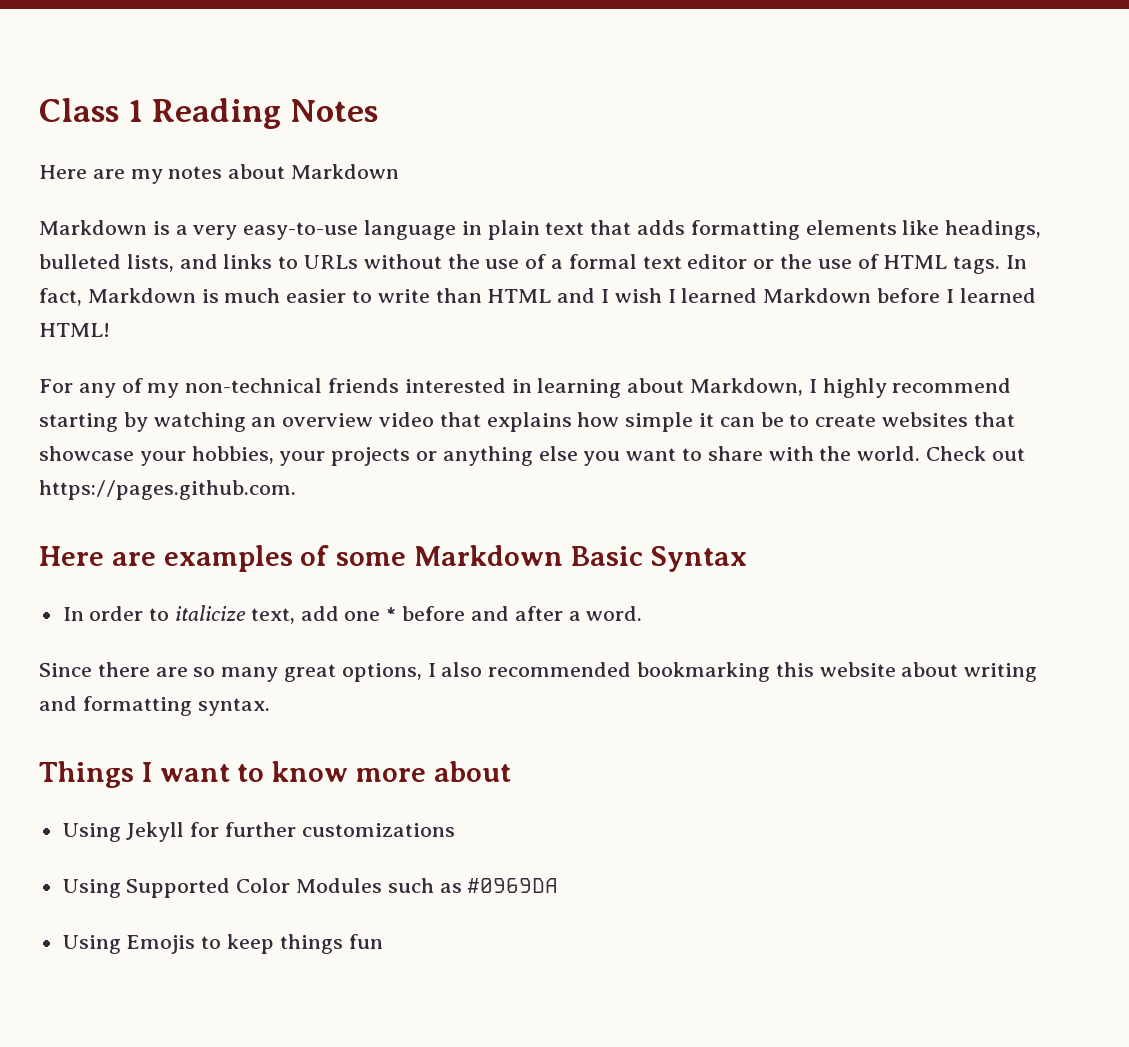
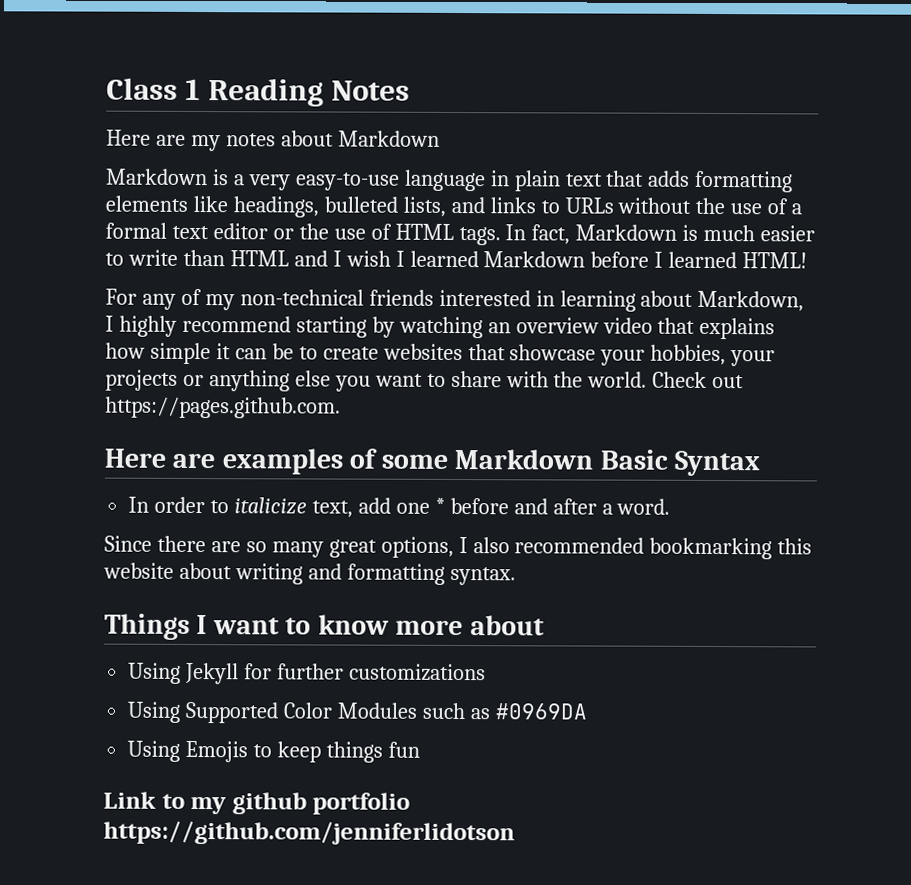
(383, 941) none -> [103,791,411,815] [103,820,515,846] // Link to my github portfolio https://github.com/jenniferlidotson

